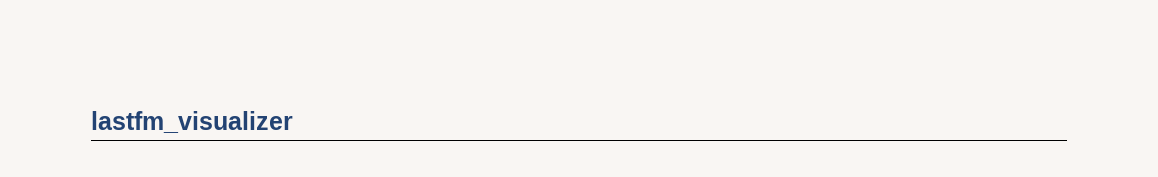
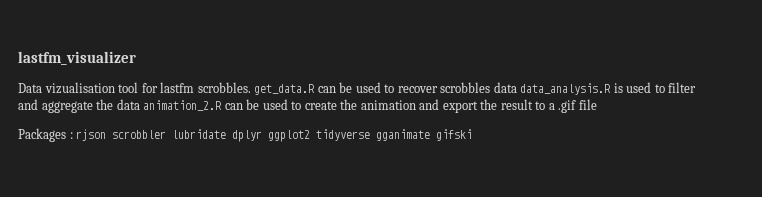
(293, 122) none -> [18,82,697,95] [18,99,597,113] [18,128,473,142] // Data vizualisation tool for lastfm scrobbles. get_data.R can be used to recover scrobbles data data_analysis.R is used to filter and aggregate the data animation_2.R can be used to create the animation and export the result to a .gif file // Packages : rjson scrobbler lubridate dplyr ggplot2 tidyverse gganimate gifski

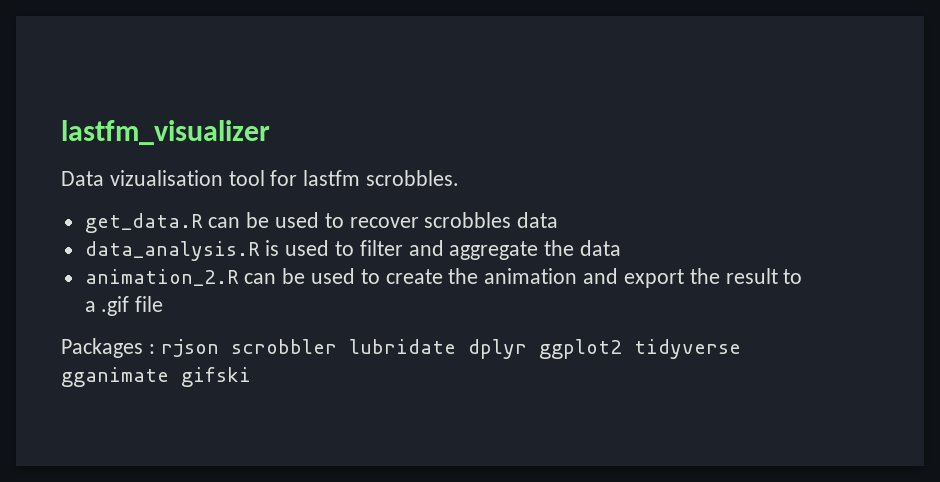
(251, 87) none -> (460, 178) //
(517, 87) none -> (559, 220) //
(140, 104) none -> (622, 248) //

